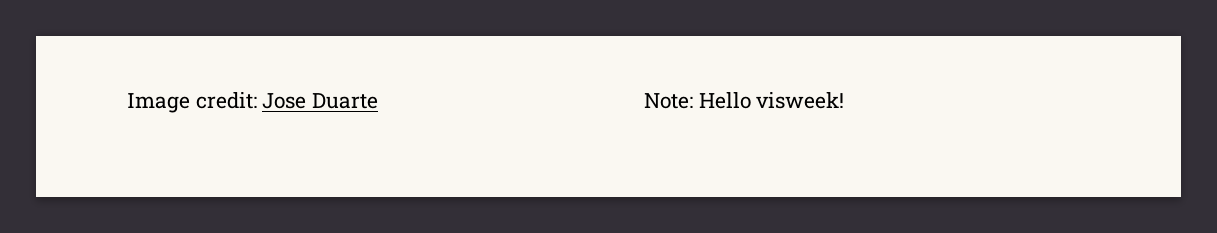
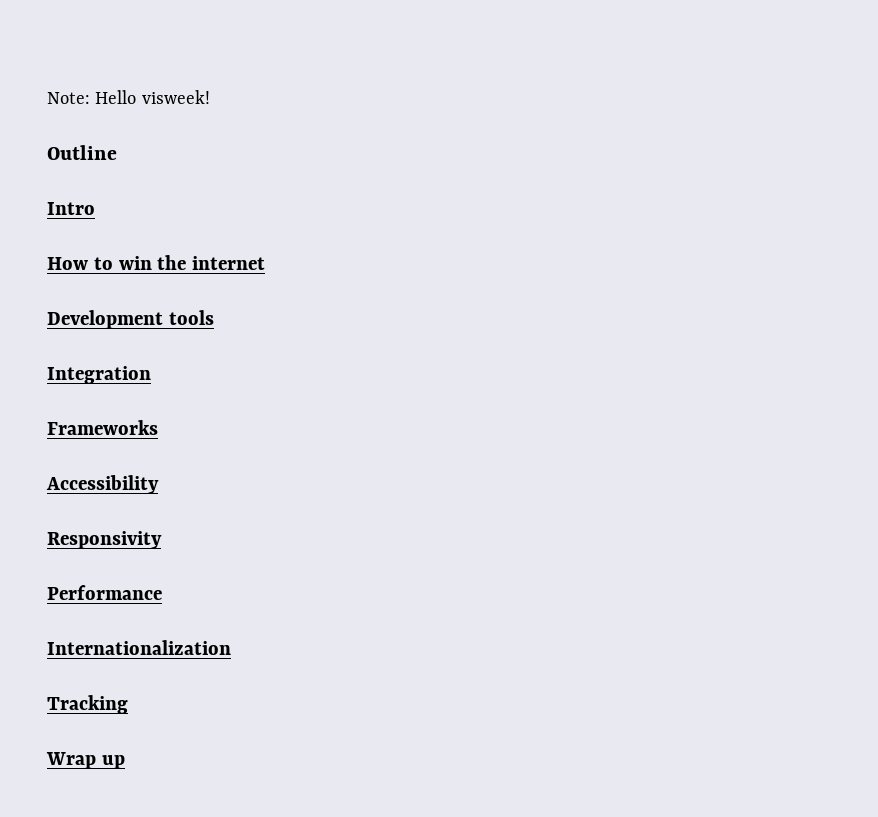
[127,92,379,113] Image credit: Jose Duarte // -> (47, 98) none
(845, 100) none -> [47,145,117,160] [47,202,95,215] [47,255,266,270] [47,310,214,329] [47,366,151,384] [47,420,158,435] [46,475,159,494] [47,531,162,549] [47,585,162,600] [47,640,231,655] [47,695,128,714] [46,752,125,769] // Outline // Intro // How to win the internet // Development tools // Integration // Frameworks // Accessibility // Responsivity // Performance // Internationalization // Tracking // Wrap up

